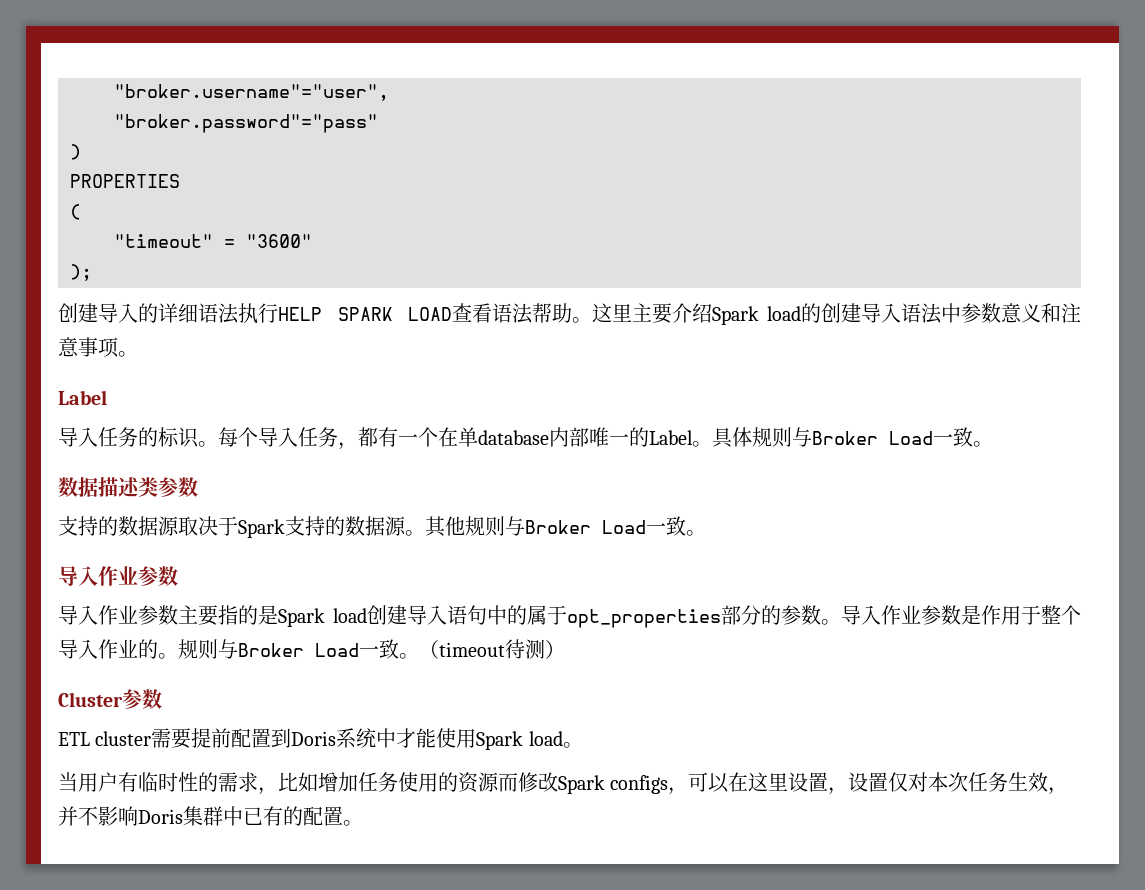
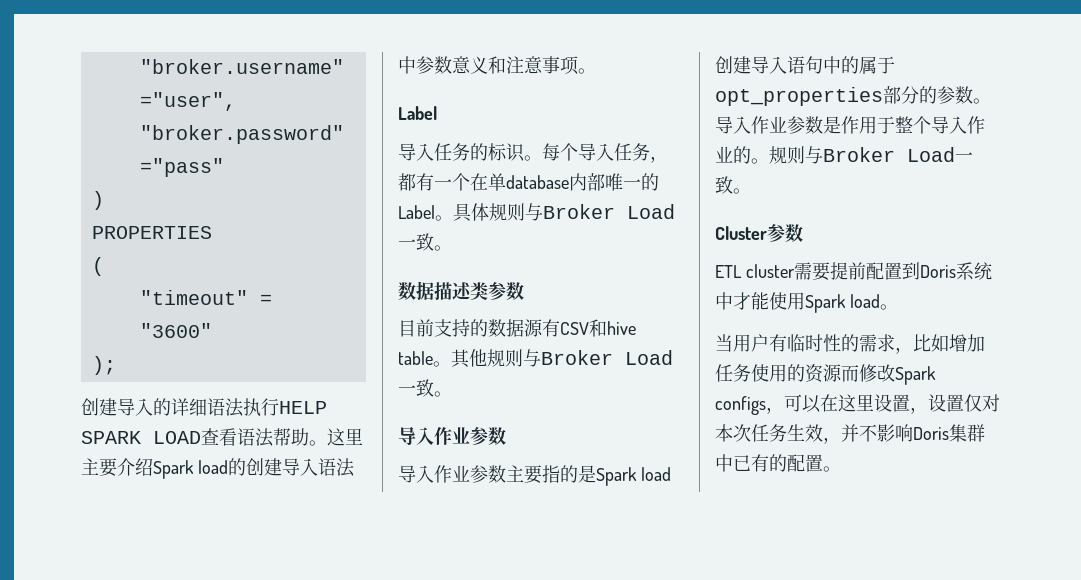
[58,516,406,538] 支持的数据源取决于Spark支持的数据源 -> [398,319,636,337] [398,351,433,365] 目前支持的数据源有CSV和hive table
[419,639,565,659] （timeout待测） -> (751, 191) none

